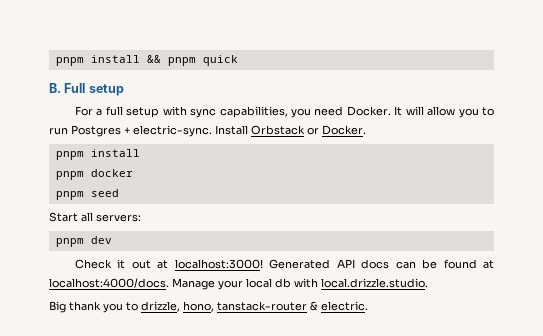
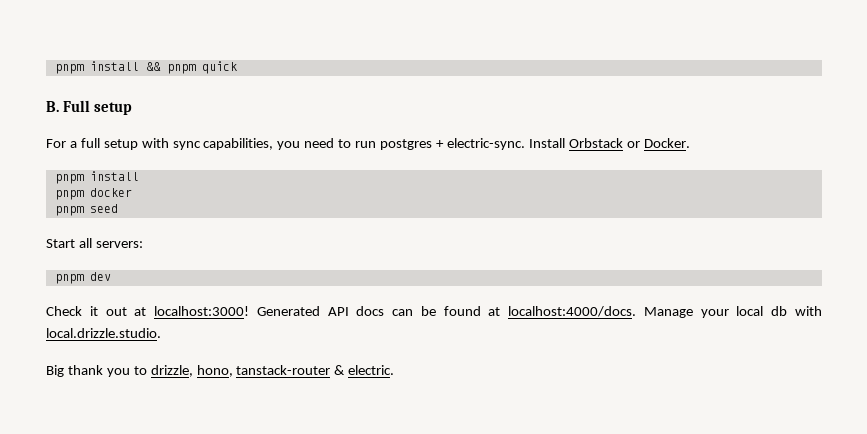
[346,106,479,118] Docker. It will allow you -> (335, 143) none
[71,125,121,137] Postgres -> [380,139,433,150] postgres

